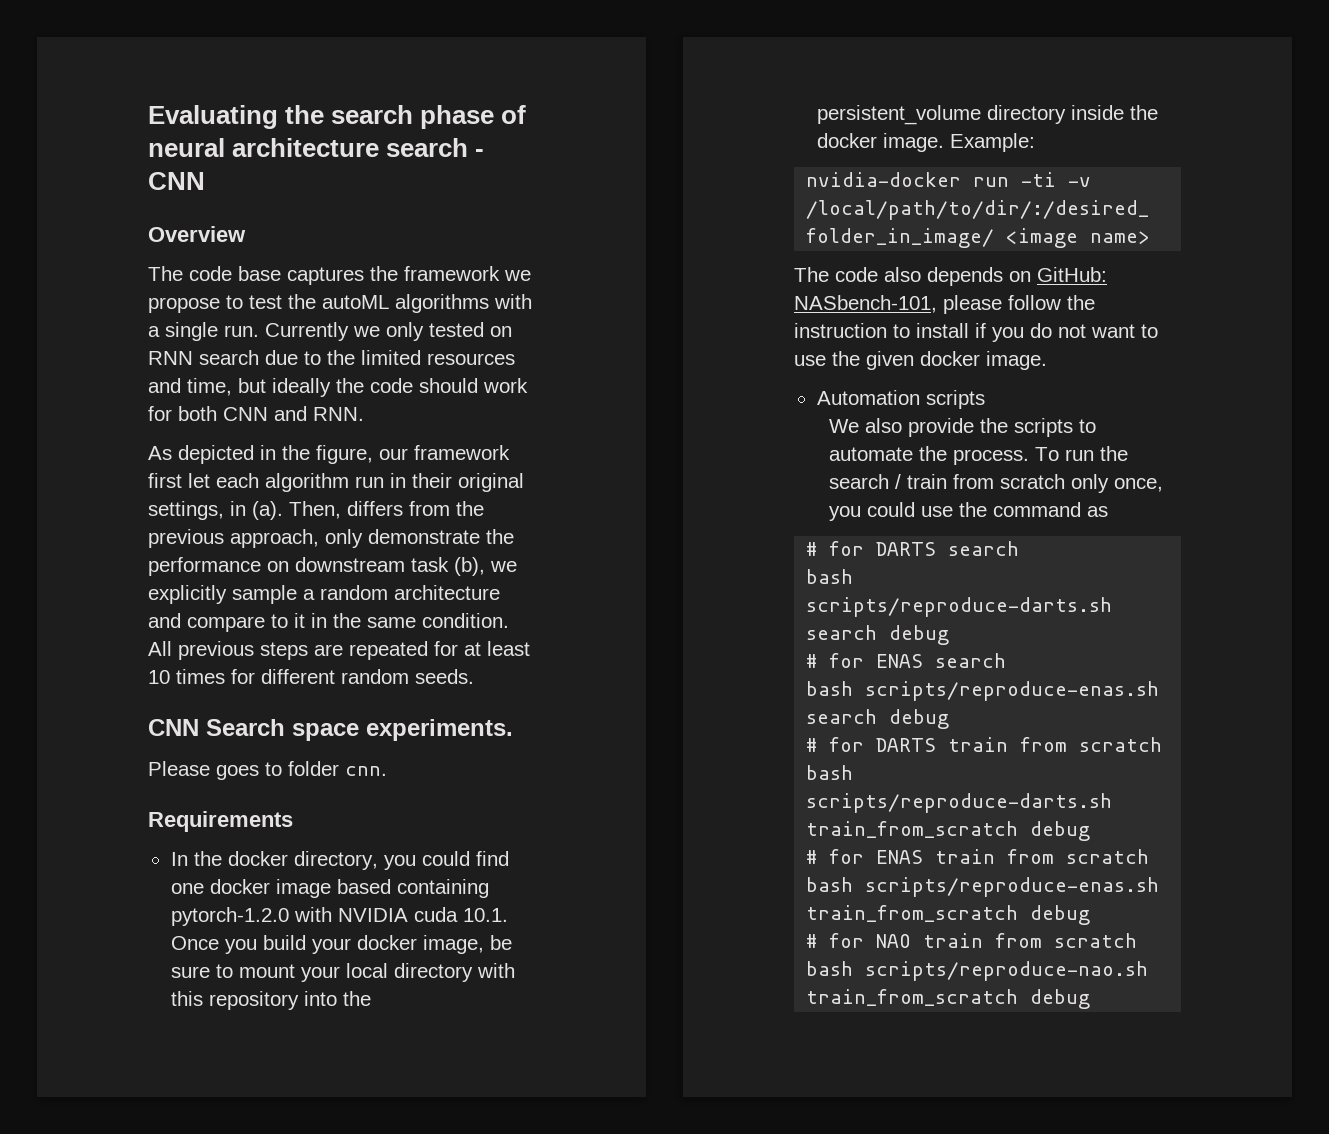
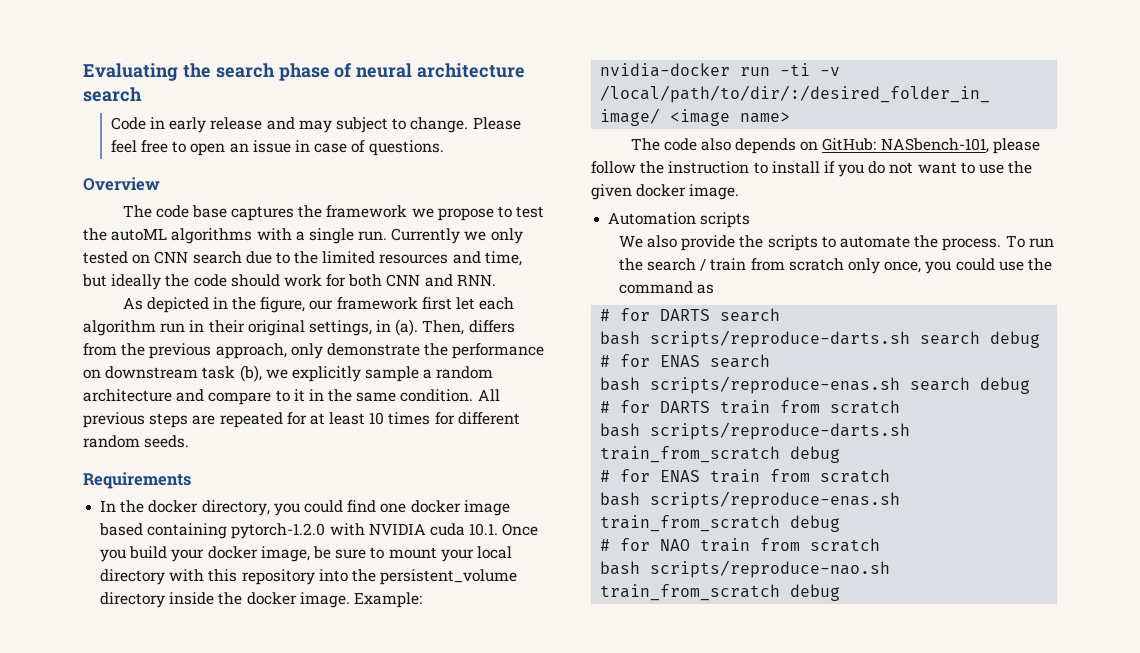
[475,149,485,157] [148,172,205,190] - CNN -> [110,117,521,133] [110,140,444,156] // Code in early release and may subject to change. Please feel free to open an issue in case of questions.
[148,351,193,365] RNN -> [154,251,189,264] CNN
[148,719,513,741] [148,761,387,780] // CNN Search space experiments. // Please goes to folder cnn. -> (190, 441) none

